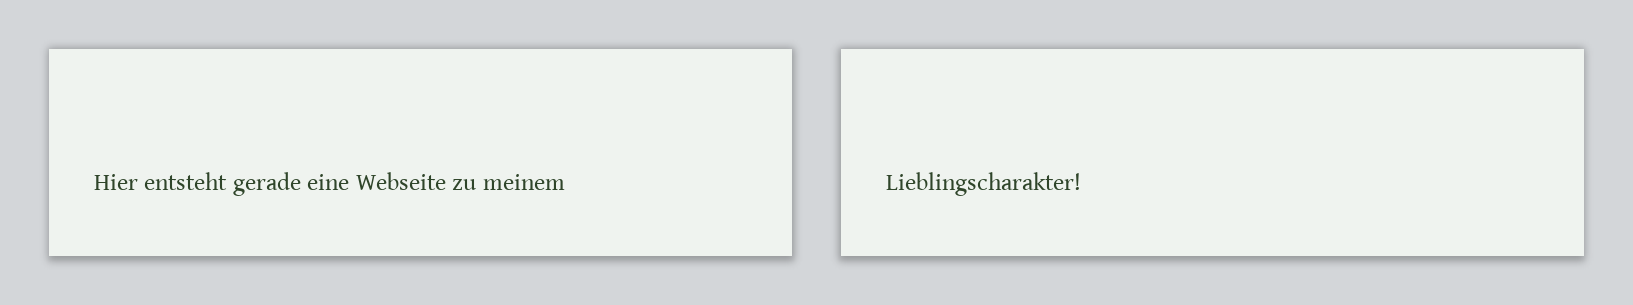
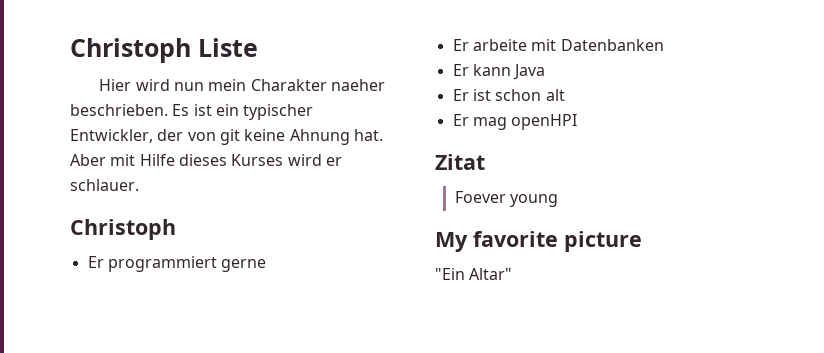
[94,172,1081,196] Hier entsteht gerade eine Webseite zu meinem Lieblingscharakter! -> [70,38,258,63] [99,79,385,91] [70,104,314,120] [70,129,383,145] [70,154,342,166] [70,179,139,191] [70,219,176,240] [87,256,267,272] [452,39,664,51] [452,64,546,80] [452,89,565,101] [452,114,578,130] [435,154,485,170] [454,191,558,207] [435,231,642,252] [435,268,513,280] Christoph Liste // Hier wird nun mein Charakter naeher beschrieben. Es ist ein typischer Entwickler, der von git keine Ahnung hat. Aber mit Hilfe dieses Kurses wird er schlauer. // Christoph // Er programmiert gerne // Er arbeite mit Datenbanken // Er kann Java // Er ist schon alt // Er mag openHPI // Zitat // Foever young // My favorite picture // "Ein Altar"

